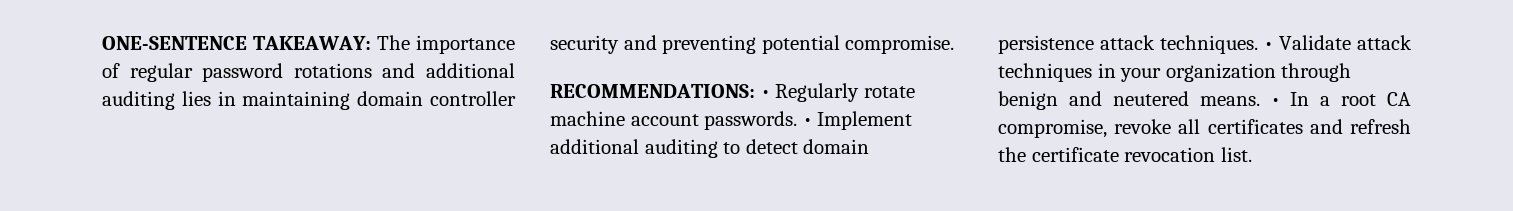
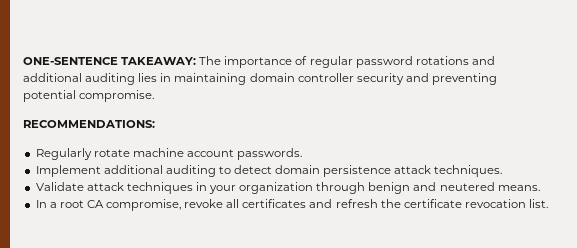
[760,90,770,98] • -> (155, 124) //
[802,118,812,126] • -> (303, 154) //
[1264,42,1273,50] • -> (503, 171) //
[1270,98,1280,106] • -> (540, 188) //

